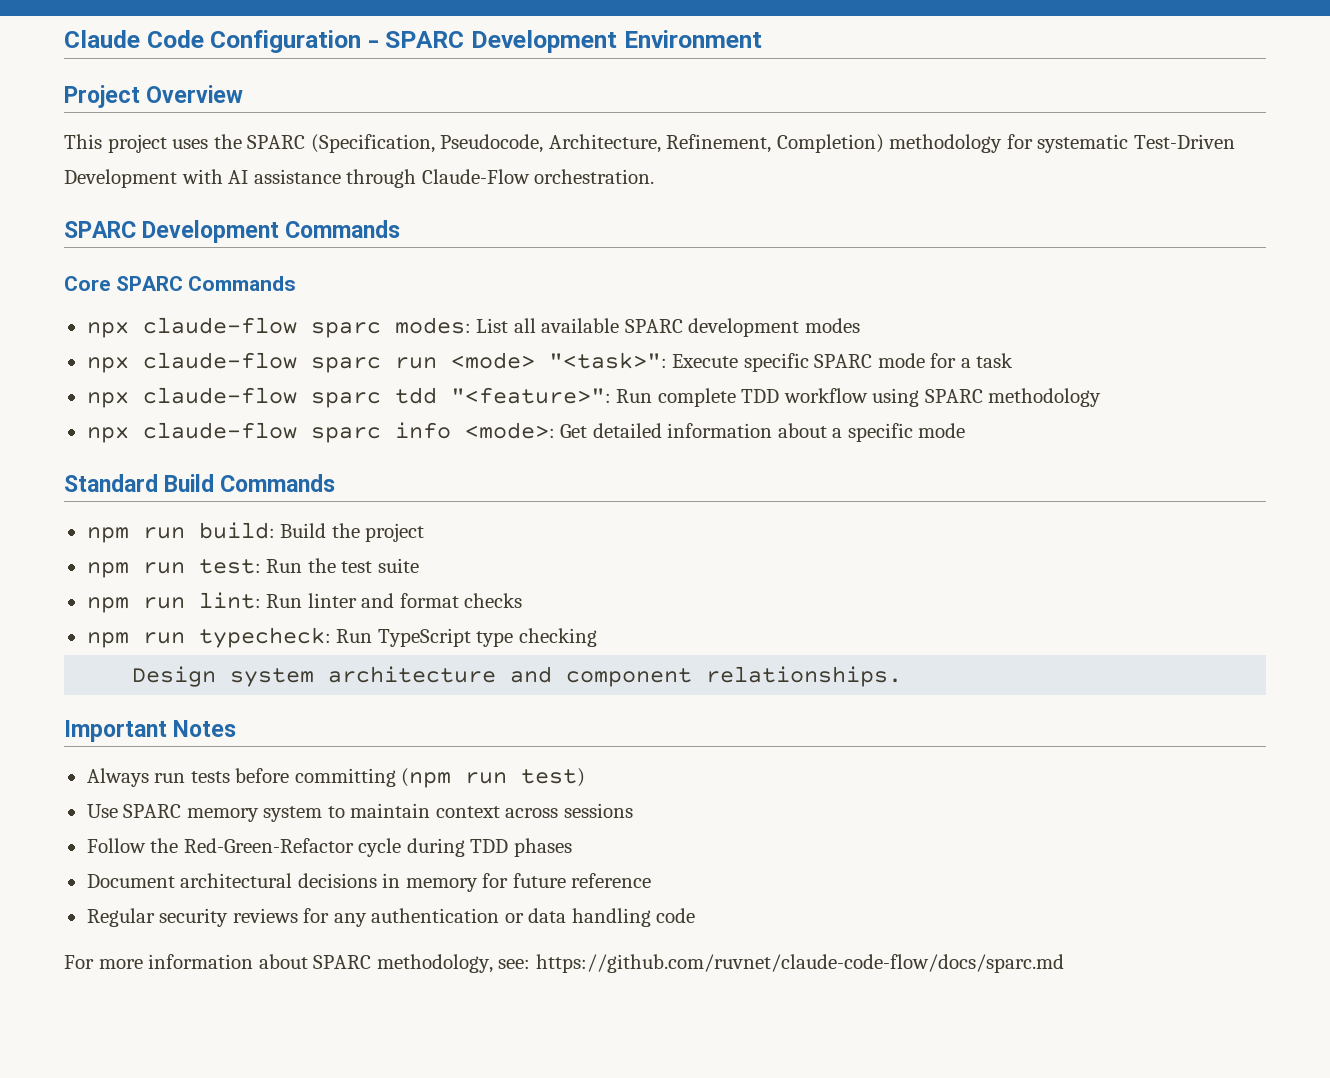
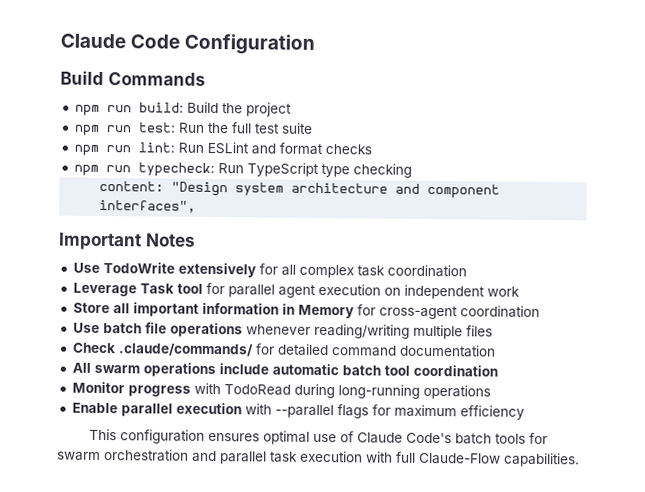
[367,30,762,53] [64,85,244,108] [64,134,1235,153] [64,169,655,188] [64,220,401,243] [64,276,297,291] [86,317,860,338] [86,352,1014,373] [86,387,1102,408] [86,422,966,443] [64,474,158,492] - SPARC Development Environment // Project Overview // This project uses the SPARC (Specification, Pseudocode, Architecture, Refinement, Completion) methodology for systematic Test-Driven Development with AI assistance through Claude-Flow orchestration. // SPARC Development Commands // Core SPARC Commands // npx claude-flow sparc modes: List all available SPARC development modes // npx claude-flow sparc run <mode> "<task>": Execute specific SPARC mode for a task // npx claude-flow sparc tdd "<feature>": Run complete TDD workflow using SPARC methodology // npx claude-flow sparc info <mode>: Get detailed information about a specific mode // Standard -> (316, 44) //
(336, 565) none -> [231,122,252,134] full
[307,593,357,608] linter -> [206,141,249,155] ESLint
[132,666,217,687] Design -> [99,180,229,197] content: "Design
[706,666,903,687] relationships. -> [99,199,197,213] interfaces",
[86,768,586,788] [86,803,633,822] [86,838,572,857] [86,873,652,892] [86,908,696,927] [64,954,1064,973] Always run tests before committing (npm run test) // Use SPARC memory system to maintain context across sessions // Follow the Red-Green-Refactor cycle during TDD phases // Document architectural decisions in memory for future reference // Regular security reviews for any authentication or data handling code // For more information about SPARC methodology, see: https://github.com/ruvnet/claude-code-flow/docs/sparc.md -> [72,262,467,279] [72,282,520,300] [72,302,540,320] [72,322,493,340] [72,342,496,358] [71,362,498,378] [71,381,491,400] [71,402,525,420] [89,428,549,445] [57,449,580,468] Use TodoWrite extensively for all complex task coordination // Leverage Task tool for parallel agent execution on independent work // Store all important information in Memory for cross-agent coordination // Use batch file operations whenever reading/writing multiple files // Check .claude/commands/ for detailed command documentation // All swarm operations include automatic batch tool coordination // Monitor progress with TodoRead during long-running operations // Enable parallel execution with --parallel flags for maximum efficiency // This configuration ensures optimal use of Claude Code's batch tools for swarm orchestration and parallel task execution with full Claude-Flow capabilities.

